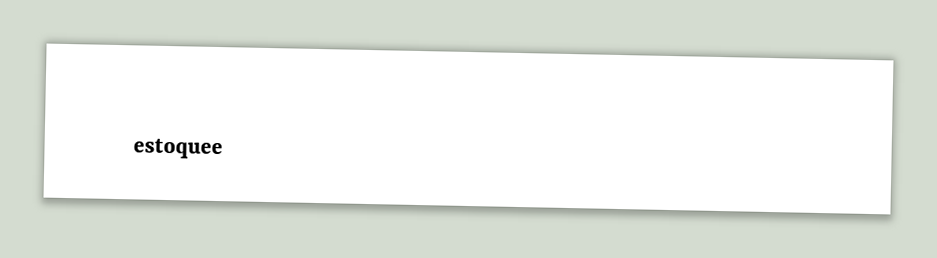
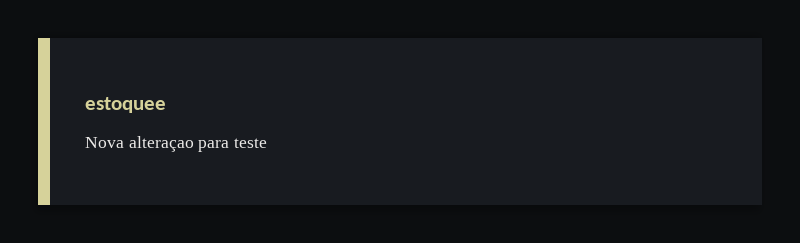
(223, 149) none -> [85,136,268,152] // Nova alteraçao para teste

